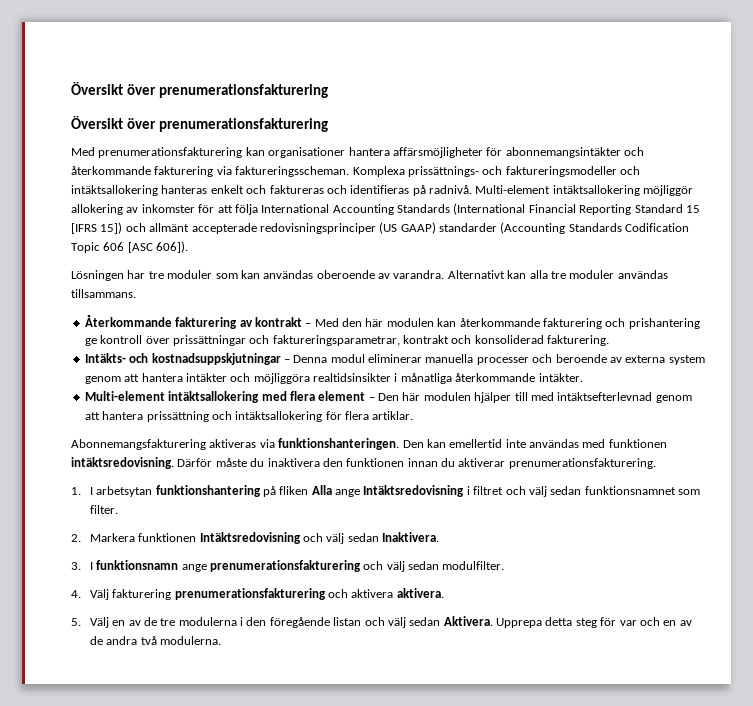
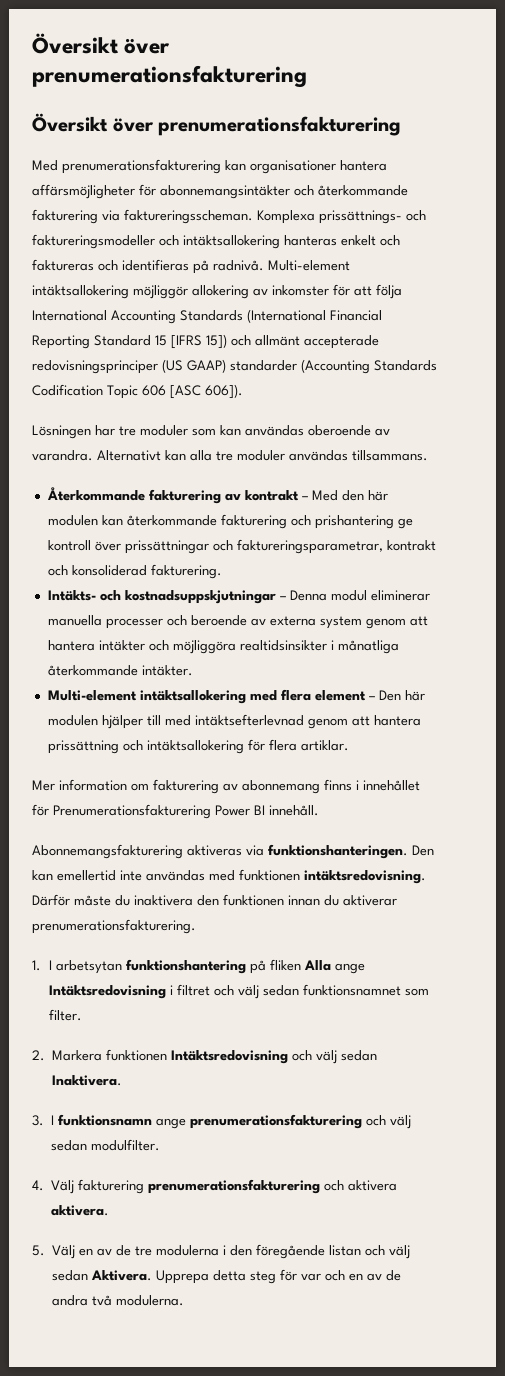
(414, 415) none -> [32,779,420,794] [32,804,319,819] // Mer information om fakturering av abonnemang finns i innehållet för Prenumerationsfakturering Power BI innehåll.

